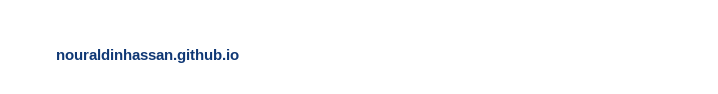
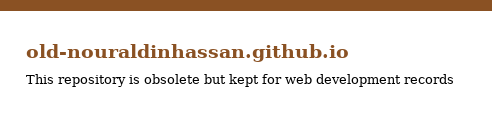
[56,49,239,63] nouraldinhassan.github.io -> [26,44,349,62] [26,74,454,87] old-nouraldinhassan.github.io // This repository is obsolete but kept for web development records

